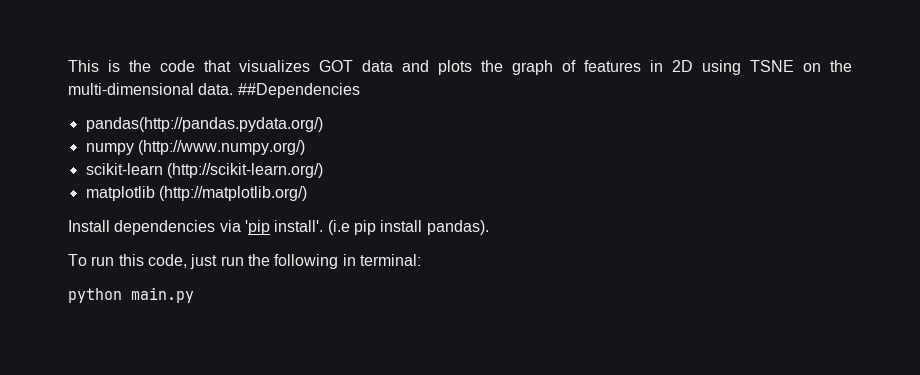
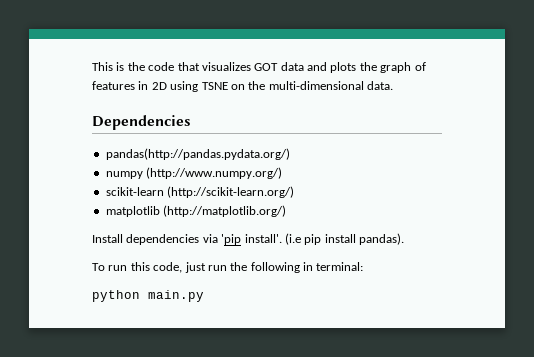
[237,83,360,98] ##Dependencies -> [92,115,191,130] // Dependencies

